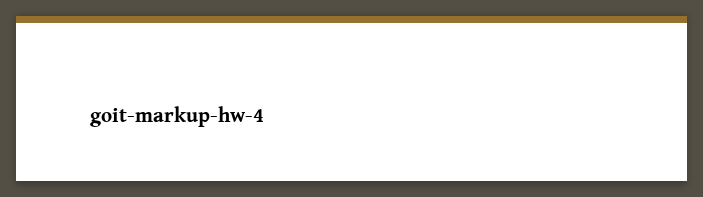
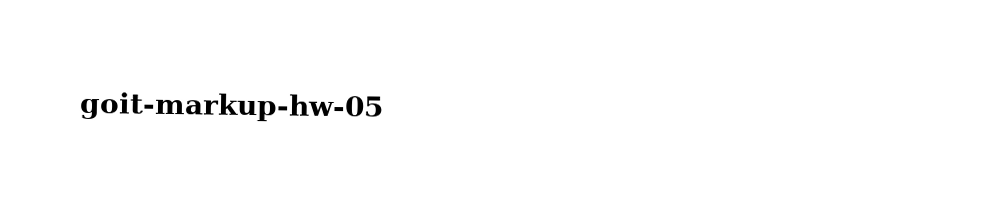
[90,106,264,127] goit-markup-hw-4 -> [79,91,384,123] goit-markup-hw-05

